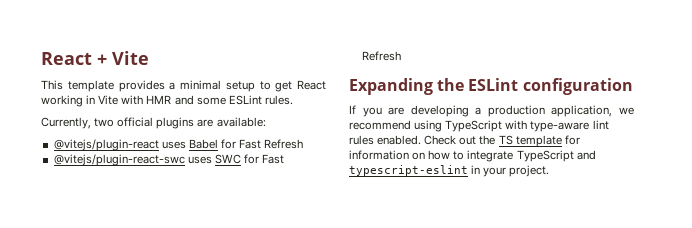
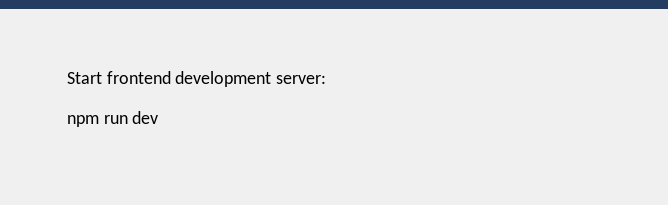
[41,51,149,65] [41,80,326,92] [41,95,293,107] [41,117,266,129] [53,139,304,151] [53,154,285,166] [361,51,401,61] [349,78,633,95] [349,105,634,117] [349,120,609,132] [349,135,580,147] [349,150,596,162] [349,165,550,177] React + Vite // This template provides a minimal setup to get React working in Vite with HMR and some ESLint rules. // Currently, two official plugins are available: // @vitejs/plugin-react uses Babel for Fast Refresh // @vitejs/plugin-react-swc uses SWC for Fast Refresh // Expanding the ESLint configuration // If you are developing a production application, we recommend using TypeScript with type-aware lint rules enabled. Check out the TS template for information on how to integrate TypeScript and typescript-eslint in your project. -> [67,71,327,87] [67,111,159,127] Start frontend development server: // npm run dev

